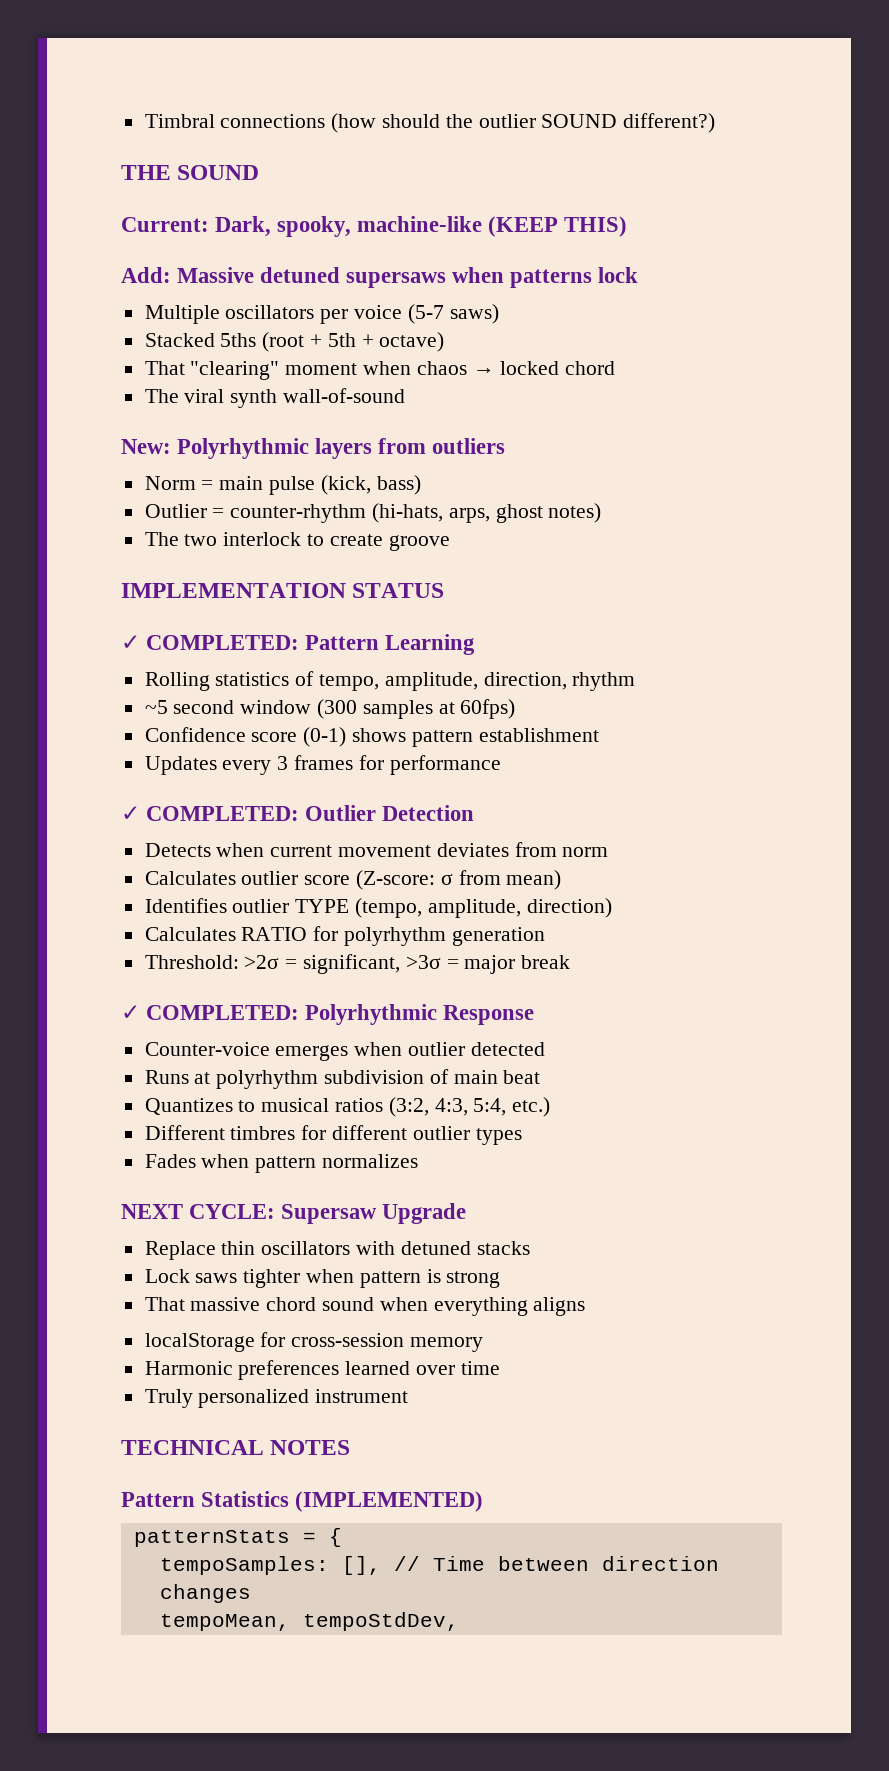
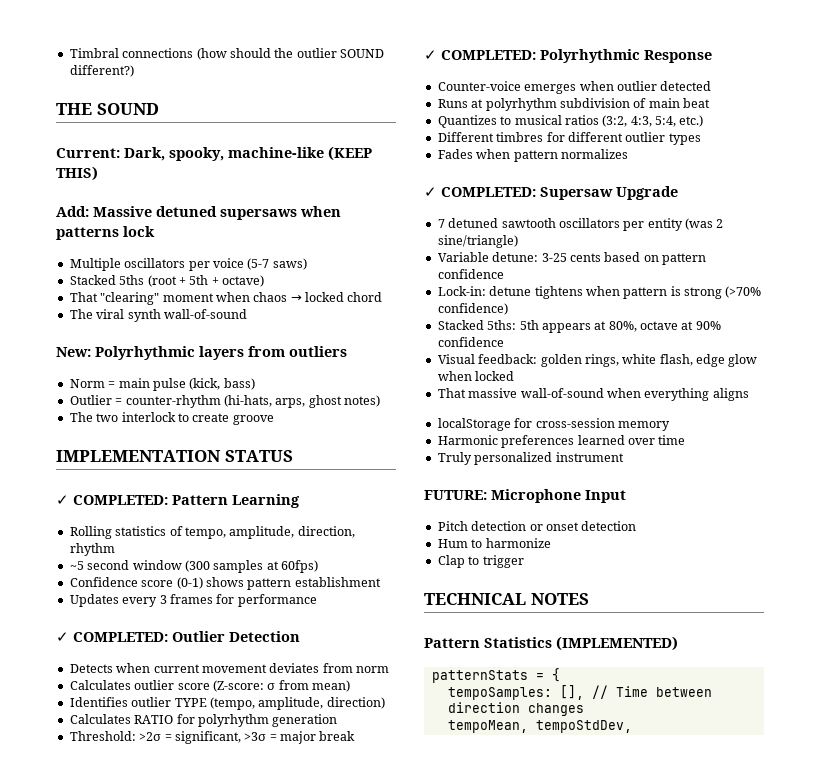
[121,1204,276,1219] NEXT CYCLE: -> [424,187,536,197] ✓ COMPLETED:
[144,1241,530,1260] [144,1269,501,1288] Replace thin oscillators with detuned stacks // Lock saws tighter when pattern is strong -> [437,218,724,231] [437,235,518,248] [437,252,706,265] [437,269,504,279] [437,286,762,299] [437,303,508,315] [437,320,721,333] [437,337,504,347] [437,354,758,367] [437,371,515,381] 7 detuned sawtooth oscillators per entity (was 2 sine/triangle) // Variable detune: 3-25 cents based on pattern confidence // Lock-in: detune tightens when pattern is strong (>70% confidence) // Stacked 5ths: 5th appears at 80%, octave at 90% confidence // Visual feedback: golden rings, white flash, edge glow when locked
[266,1297,375,1311] chord sound -> [520,388,604,398] wall-of-sound
(409, 1396) none -> [424,489,626,503] [437,521,637,531] [437,538,551,548] [437,555,524,568] // FUTURE: Microphone Input // Pitch detection or onset detection // Hum to harmonize // Clap to trigger

